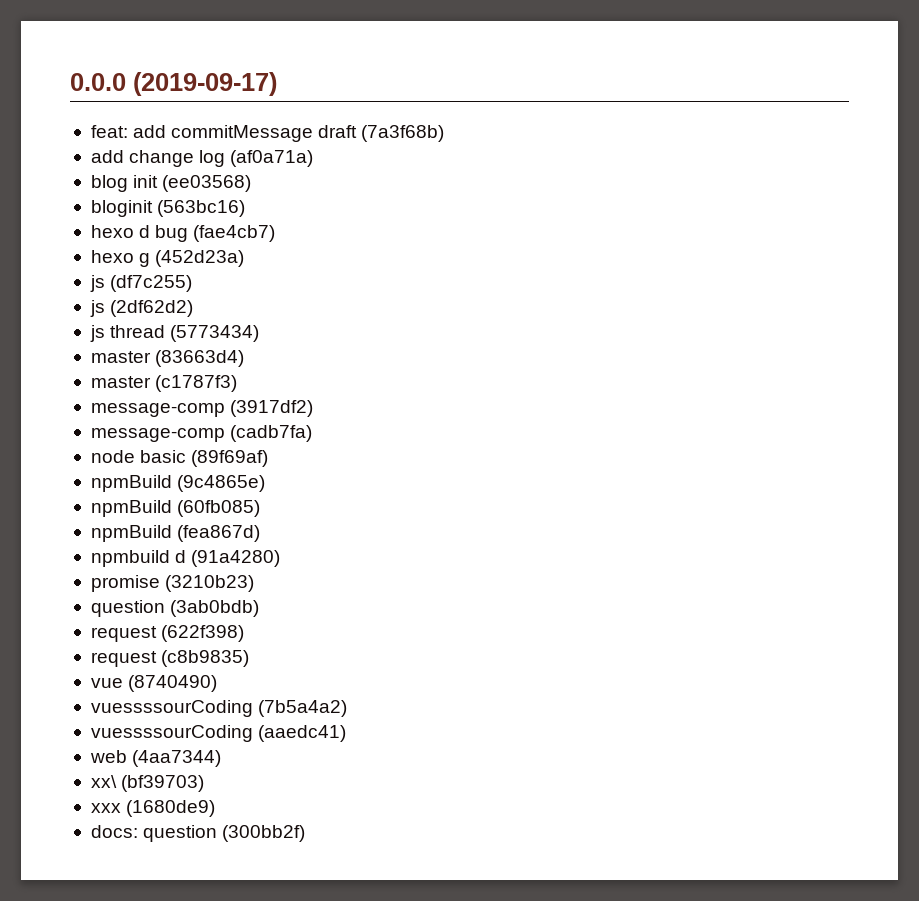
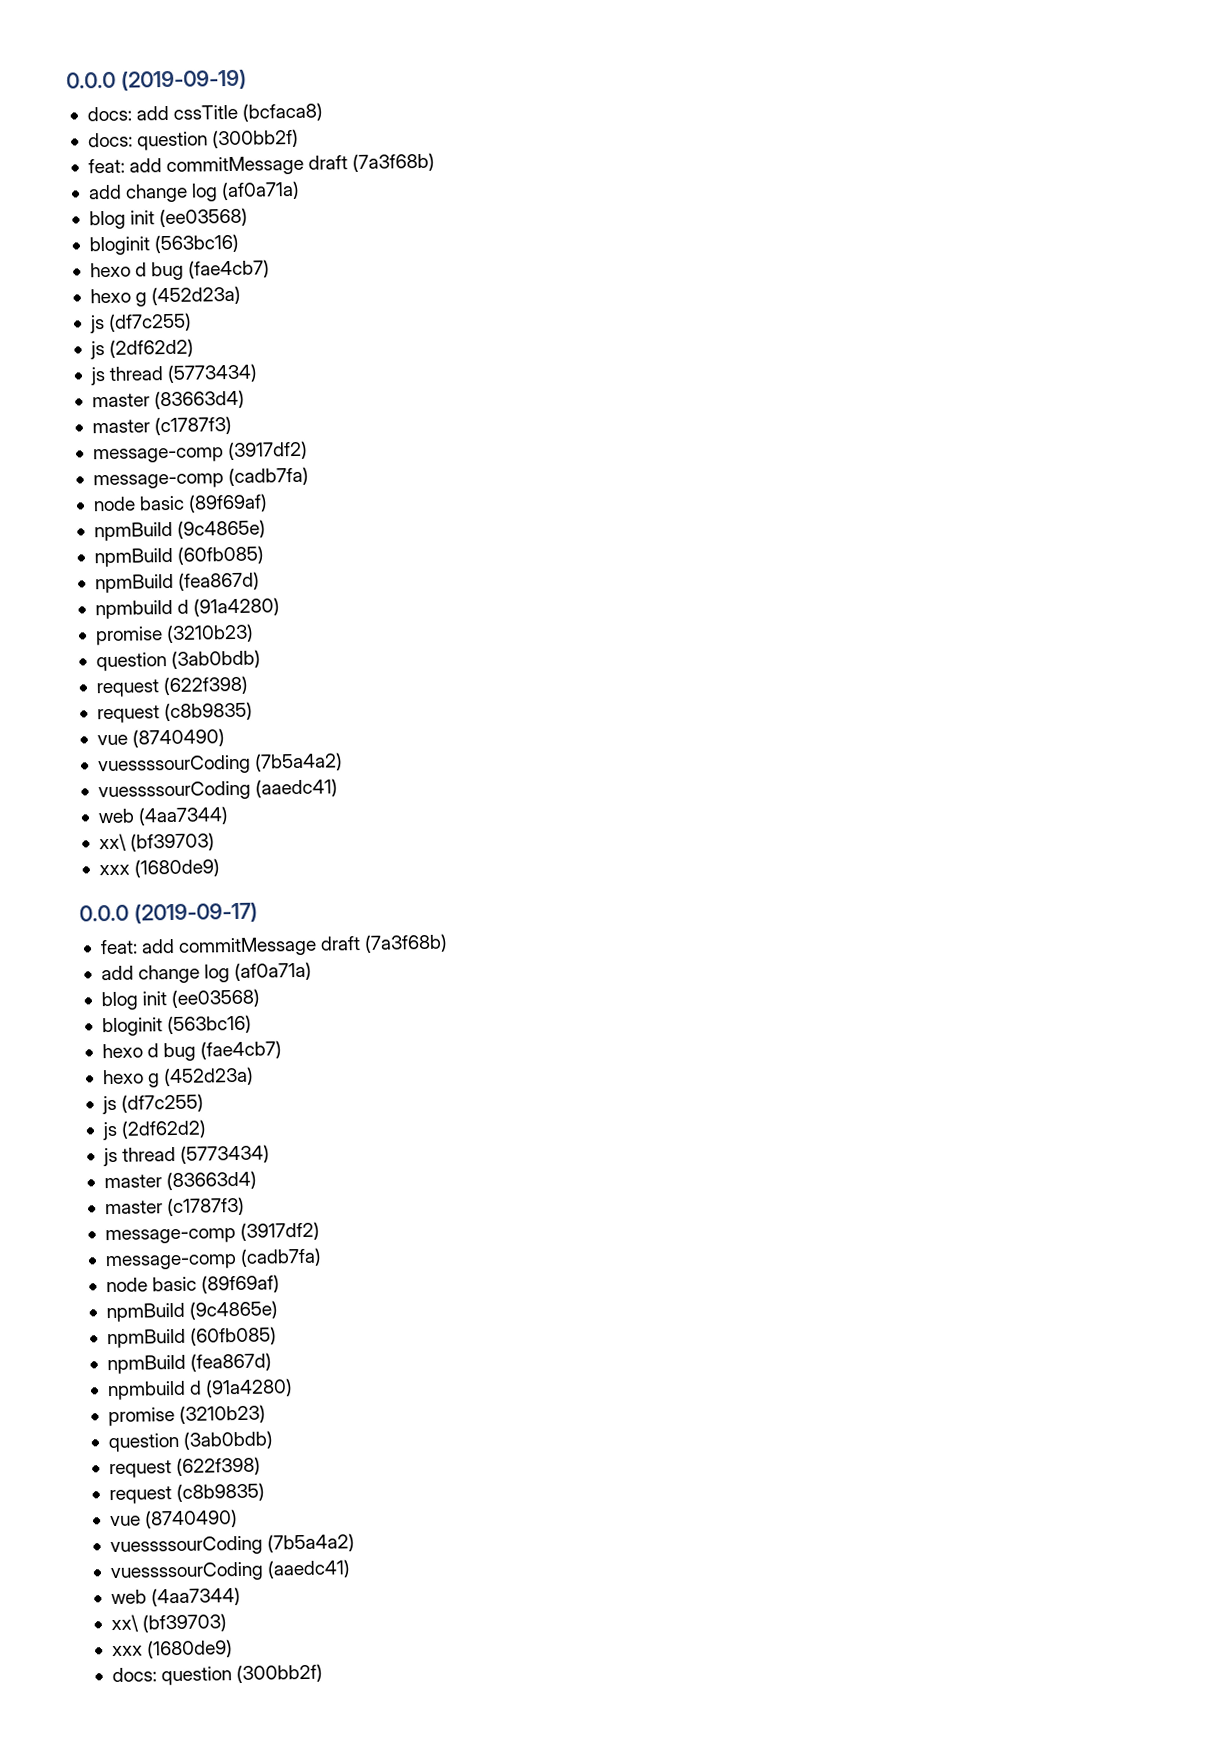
[70,73,126,91] 0.0.0 -> [66,68,247,91] [86,102,324,122] [87,128,300,151] [87,152,436,176] [87,180,301,203] [88,207,249,230] [88,233,240,256] [89,259,271,281] [89,285,242,307] [88,312,193,334] [89,338,195,360] [89,363,259,386] [91,389,246,410] [91,415,233,436] [92,440,309,464] [92,466,310,490] [92,493,269,513] [93,519,267,542] [93,545,265,568] [94,571,261,594] [94,597,281,620] [94,623,255,646] [95,649,262,672] [95,675,250,698] [96,701,254,724] [96,728,226,748] [96,752,344,776] [97,778,339,802] [97,806,230,826] [98,832,216,852] [98,858,221,878] [79,904,129,922] 0.0.0 (2019-09-19) // docs: add cssTitle (bcfaca8) // docs: question (300bb2f) // feat: add commitMessage draft (7a3f68b) // add change log (af0a71a) // blog init (ee03568) // bloginit (563bc16) // hexo d bug (fae4cb7) // hexo g (452d23a) // js (df7c255) // js (2df62d2) // js thread (5773434) // master (83663d4) // master (c1787f3) // message-comp (3917df2) // message-comp (cadb7fa) // node basic (89f69af) // npmBuild (9c4865e) // npmBuild (60fb085) // npmBuild (fea867d) // npmbuild d (91a4280) // promise (3210b23) // question (3ab0bdb) // request (622f398) // request (c8b9835) // vue (8740490) // vuessssourCoding (7b5a4a2) // vuessssourCoding (aaedc41) // web (4aa7344) // xx\ (bf39703) // xxx (1680de9) // 0.0.0

